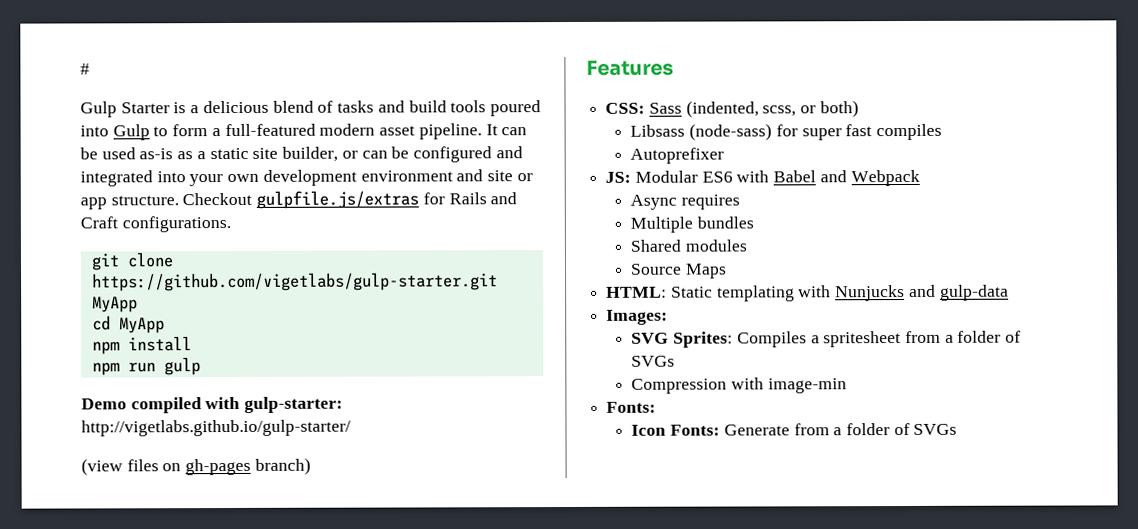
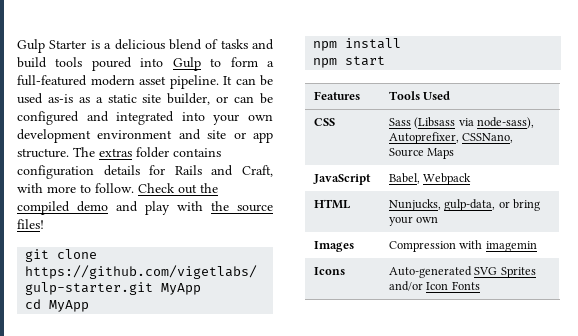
[80,63,90,75] # // -> (17, 46) none
[182,190,518,209] [80,216,231,233] Checkout gulpfile.js/extras for Rails and Craft configurations. -> [73,147,221,158] [17,165,273,179] [17,183,218,194] [17,201,273,215] [17,219,44,229] The extras folder contains configuration details for Rails and Craft, with more to follow. Check out the compiled demo and play with the source files!
[127,357,201,376] [81,396,344,414] [81,419,351,437] [81,457,311,476] [586,59,674,76] [605,100,859,118] [630,123,943,141] [630,147,725,164] [605,169,920,187] [630,194,741,210] [630,216,755,233] [630,239,748,252] [630,263,728,279] [606,284,1009,302] [606,309,669,325] [631,330,1022,348] [631,355,676,367] [631,377,847,394] [606,401,657,413] [631,422,958,436] run gulp // Demo compiled with gulp-starter: http://vigetlabs.github.io/gulp-starter/ // (view files on gh-pages branch) // Features // CSS: Sass (indented, scss, or both) // Libsass (node-sass) for super fast compiles // Autoprefixer // JS: Modular ES6 with Babel and Webpack // Async requires // Multiple bundles // Shared modules // Source Maps // HTML: Static templating with Nunjucks and gulp-data // Images: // SVG Sprites: Compiles a spritesheet from a folder of SVGs // Compression with image-min // Fonts: // Icon Fonts: Generate from a folder of SVGs -> [345,56,386,66] [314,91,361,100] [389,91,451,100] [314,118,336,126] [389,117,535,129] [389,132,514,144] [389,148,455,159] [313,174,372,185] [389,173,472,185] [314,199,351,209] [389,199,541,211] [389,216,439,226] [314,241,355,252] [389,240,537,252] [314,267,346,275] [389,266,536,278] [389,281,480,291] start // Features | Tools Used // CSS | Sass (Libsass via node-sass), Autoprefixer, CSSNano, Source Maps // JavaScript | Babel, Webpack // HTML | Nunjucks, gulp-data, or bring your own // Images | Compression with imagemin // Icons | Auto-generated SVG Sprites and/or Icon Fonts

